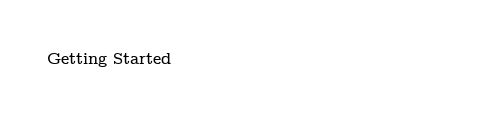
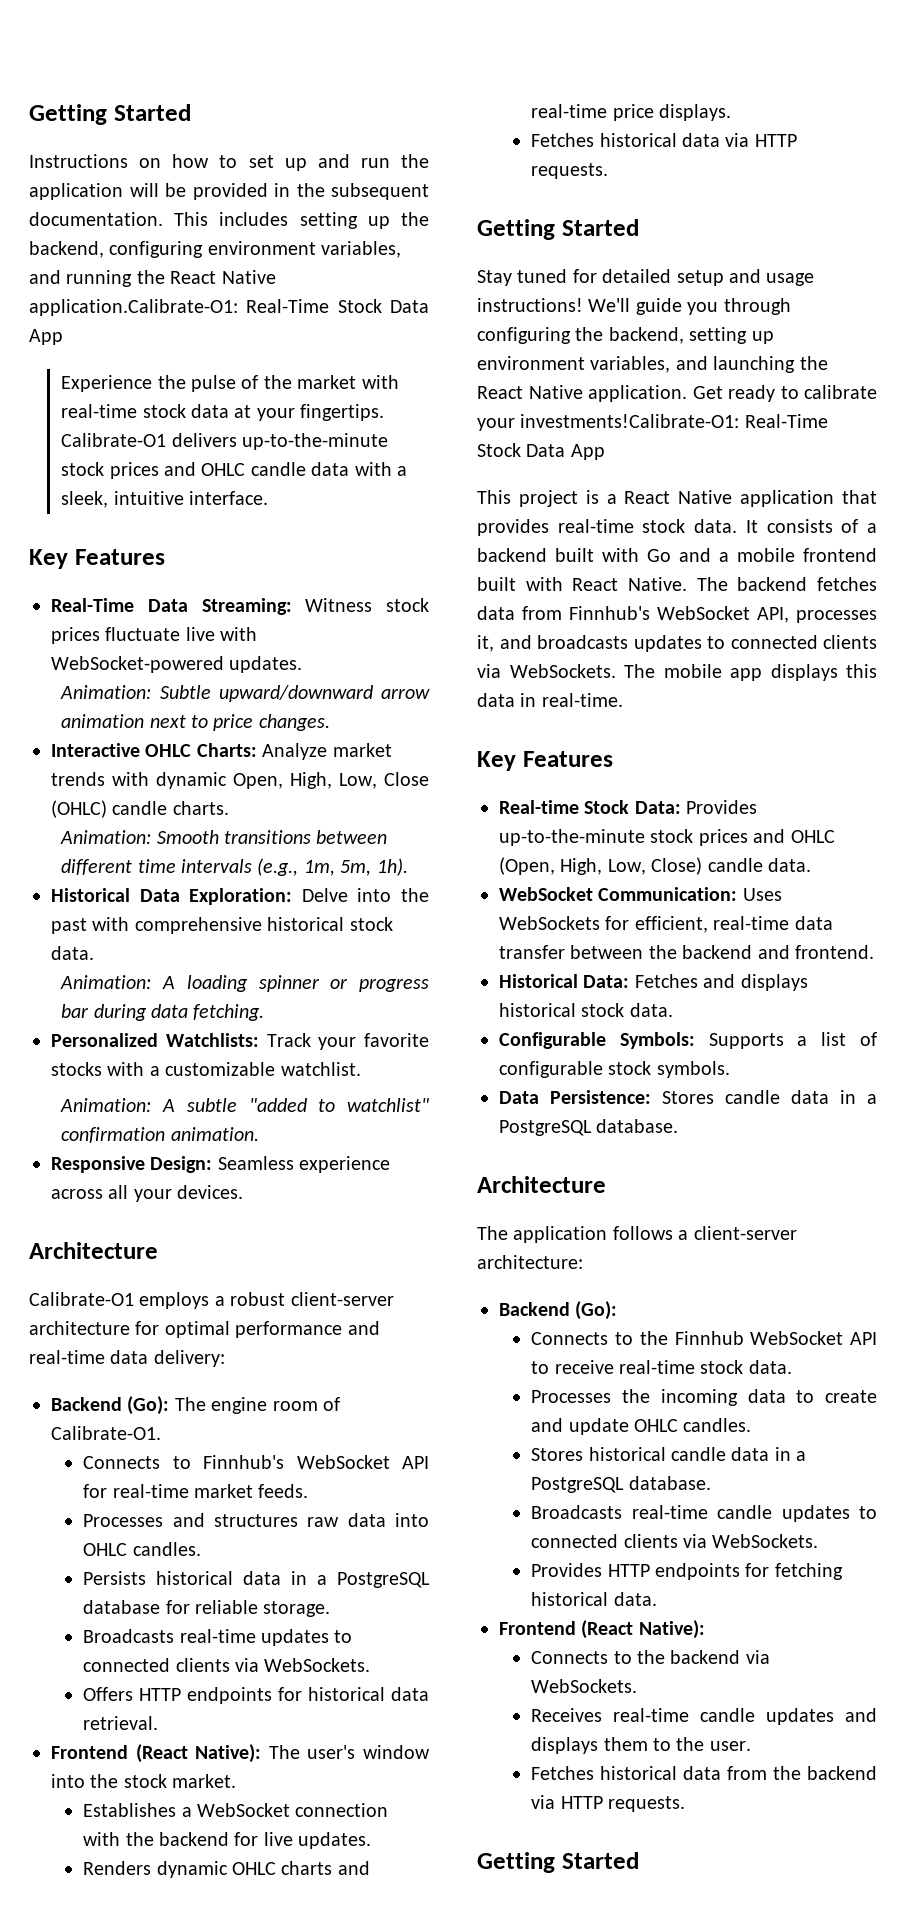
[47,53,171,67] Getting Started -> [29,104,191,125] [29,154,429,171] [29,183,429,200] [29,212,429,229] [29,241,402,258] [29,270,276,287] [29,299,429,316] [29,329,63,345] [61,375,399,392] [61,404,385,421] [61,433,389,450] [61,462,408,479] [61,491,269,508] [29,549,165,569] [51,598,429,615] [51,627,258,644] [51,656,303,673] [60,685,430,702] [61,714,330,731] [51,743,392,760] [51,772,429,789] [51,800,229,818] [60,830,388,844] [61,858,408,876] [51,888,430,905] [51,917,393,934] [51,946,94,960] [60,975,429,992] [61,1004,265,1021] [51,1033,429,1050] [51,1062,361,1076] [60,1098,429,1112] [61,1127,259,1143] [51,1156,391,1173] [51,1185,244,1202] [29,1242,158,1259] [29,1292,394,1309] [29,1321,380,1338] [29,1350,225,1367] [51,1396,340,1415] [51,1426,161,1440] [83,1455,429,1469] [83,1484,309,1498] [83,1513,429,1527] [83,1542,201,1556] [83,1571,431,1588] [83,1600,331,1617] [83,1629,353,1646] [83,1658,371,1672] [83,1687,430,1704] [83,1716,159,1730] [51,1744,430,1763] [51,1774,237,1788] [83,1803,389,1817] [83,1832,372,1849] [83,1861,370,1878] [531,104,732,121] [531,133,797,147] [531,163,609,179] [477,219,639,240] [477,269,815,286] [477,298,791,315] [477,327,774,344] [477,356,828,373] [477,385,877,402] [477,414,828,431] [477,443,605,460] [477,490,877,507] [477,519,877,536] [477,548,877,562] [477,577,877,591] [477,606,877,623] [477,635,877,652] [477,664,877,681] [477,693,623,707] [477,751,613,771] [499,800,758,814] [499,829,835,846] [499,857,811,875] [499,887,782,901] [499,916,833,933] [499,945,874,959] [499,974,808,991] [499,1003,673,1017] [499,1032,877,1049] [499,1061,730,1078] [499,1090,877,1104] [499,1119,679,1136] [477,1176,606,1193] [477,1226,797,1243] [477,1255,583,1269] [499,1301,618,1320] [531,1331,877,1345] [531,1360,792,1374] [531,1389,877,1406] [531,1418,752,1435] [531,1447,807,1461] [531,1476,711,1493] [531,1505,877,1522] [531,1534,819,1548] [531,1563,843,1580] [531,1592,657,1606] [499,1620,705,1639] [531,1650,770,1664] [531,1679,638,1693] [531,1708,877,1725] [531,1737,751,1754] [531,1766,877,1780] [531,1795,686,1812] [477,1852,639,1873] Getting Started // Instructions on how to set up and run the application will be provided in the subsequent documentation. This includes setting up the backend, configuring environment variables, and running the React Native application.Calibrate-O1: Real-Time Stock Data App // Experience the pulse of the market with real-time stock data at your fingertips. Calibrate-O1 delivers up-to-the-minute stock prices and OHLC candle data with a sleek, intuitive interface. // Key Features // Real-Time Data Streaming: Witness stock prices fluctuate live with WebSocket-powered updates. // Animation: Subtle upward/downward arrow animation next to price changes. // Interactive OHLC Charts: Analyze market trends with dynamic Open, High, Low, Close (OHLC) candle charts. // Animation: Smooth transitions between different time intervals (e.g., 1m, 5m, 1h). // Historical Data Exploration: Delve into the past with comprehensive historical stock data. // Animation: A loading spinner or progress bar during data fetching. // Personalized Watchlists: Track your favorite stocks with a customizable watchlist. // Animation: A subtle "added to watchlist" confirmation animation. // Responsive Design: Seamless experience across all your devices. // Architecture // Calibrate-O1 employs a robust client-server architecture for optimal performance and real-time data delivery: // Backend (Go): The engine room of Calibrate-O1. // Connects to Finnhub's WebSocket API for real-time market feeds. // Processes and structures raw data into OHLC candles. // Persists historical data in a PostgreSQL database for reliable storage. // Broadcasts real-time updates to connected clients via WebSockets. // Offers HTTP endpoints for historical data retrieval. // Frontend (React Native): The user's window into the stock market. // Establishes a WebSocket connection with the backend for live updates. // Renders dynamic OHLC charts and real-time price displays. // Fetches historical data via HTTP requests. // Getting Started // Stay tuned for detailed setup and usage instructions! We'll guide you through configuring the backend, setting up environment variables, and launching the React Native application. Get ready to calibrate your investments!Calibrate-O1: Real-Time Stock Data App // This project is a React Native application that provides real-time stock data. It consists of a backend built with Go and a mobile frontend built with React Native. The backend fetches data from Finnhub's WebSocket API, processes it, and broadcasts updates to connected clients via WebSockets. The mobile app displays this data in real-time. // Key Features // Real-time Stock Data: Provides up-to-the-minute stock prices and OHLC (Open, High, Low, Close) candle data. // WebSocket Communication: Uses WebSockets for efficient, real-time data transfer between the backend and frontend. // Historical Data: Fetches and displays historical stock data. // Configurable Symbols: Supports a list of configurable stock symbols. // Data Persistence: Stores candle data in a PostgreSQL database. // Architecture // The application follows a client-server architecture: // Backend (Go): // Connects to the Finnhub WebSocket API to receive real-time stock data. // Processes the incoming data to create and update OHLC candles. // Stores historical candle data in a PostgreSQL database. // Broadcasts real-time candle updates to connected clients via WebSockets. // Provides HTTP endpoints for fetching historical data. // Frontend (React Native): // Connects to the backend via WebSockets. // Receives real-time candle updates and displays them to the user. // Fetches historical data from the backend via HTTP requests. // Getting Started

